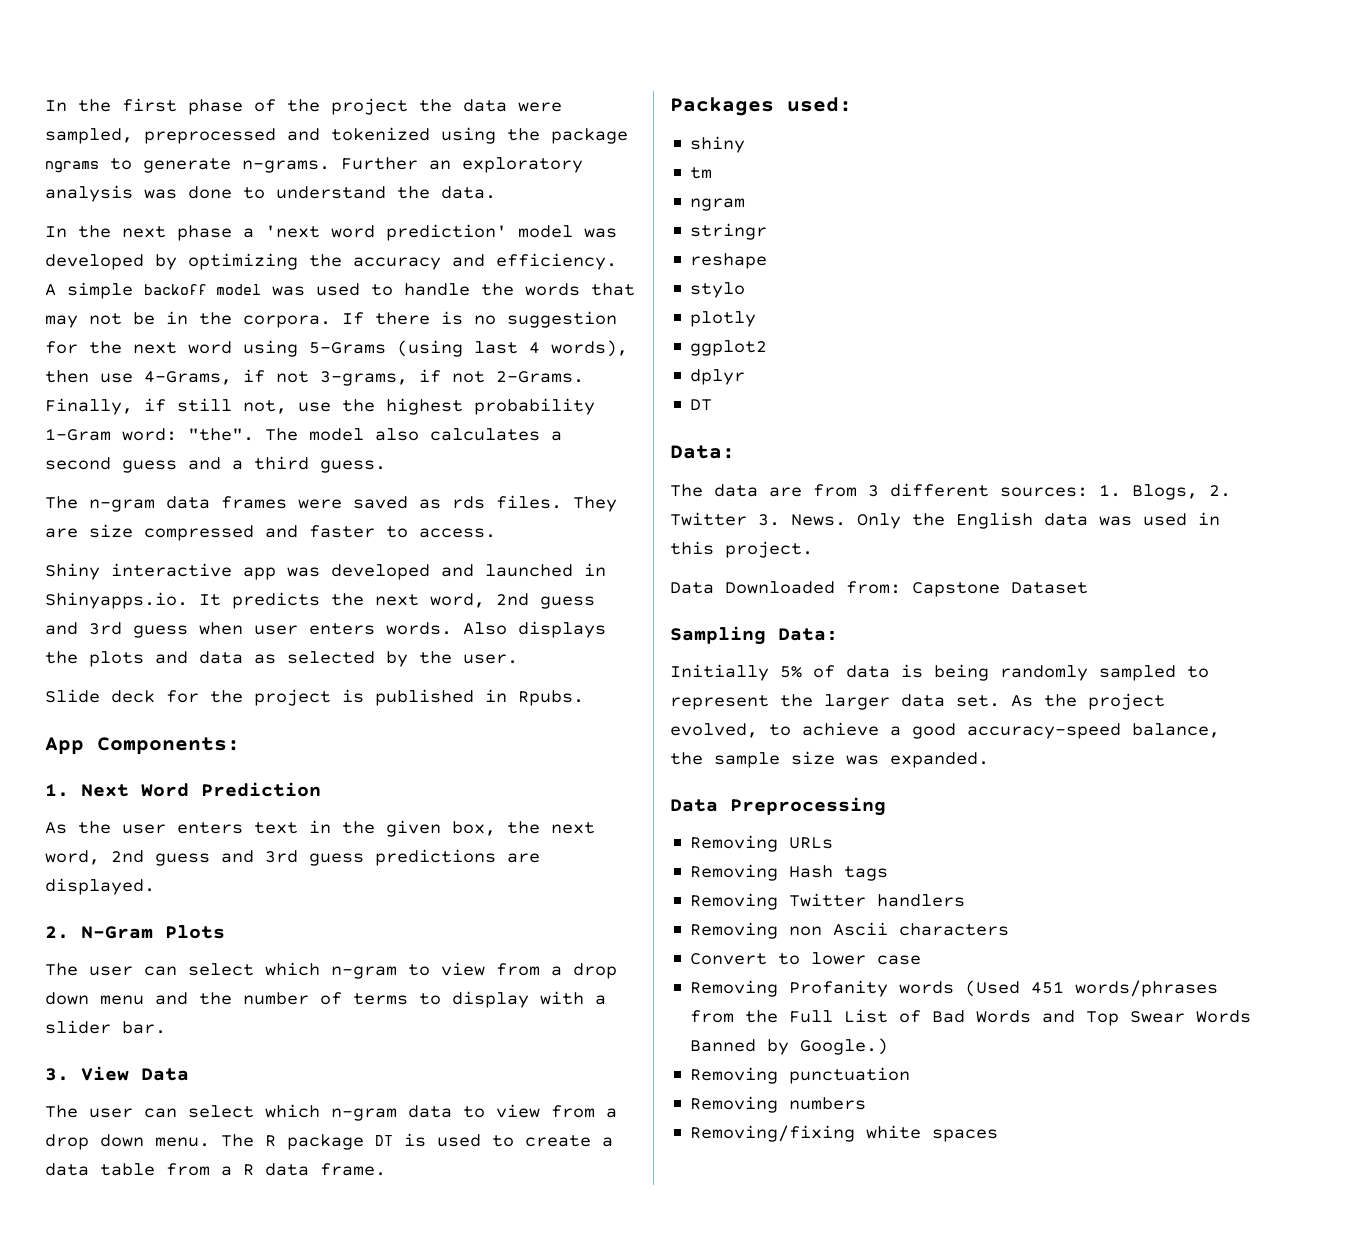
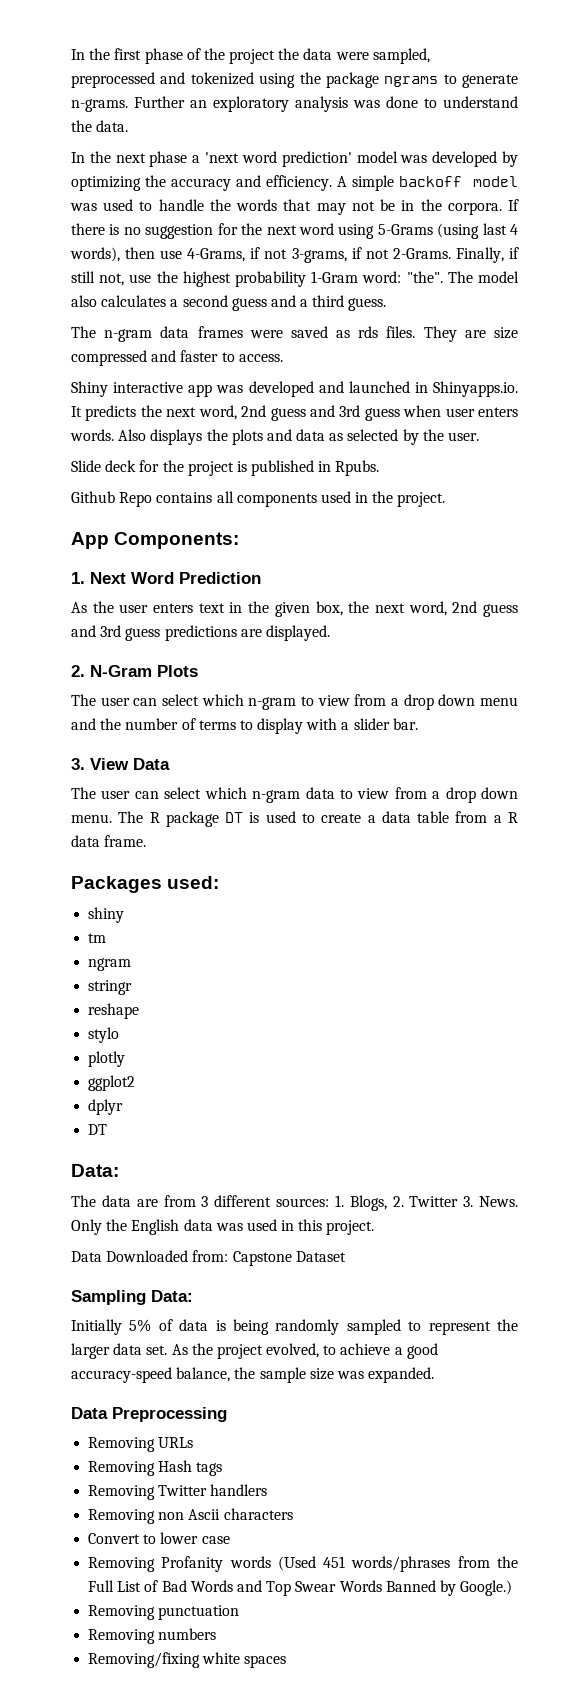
(584, 698) none -> [71,491,446,507] // Github Repo contains all components used in the project.

